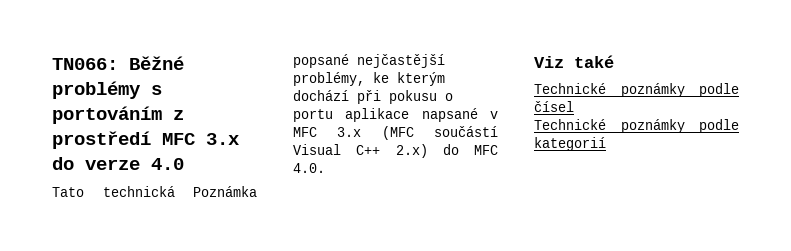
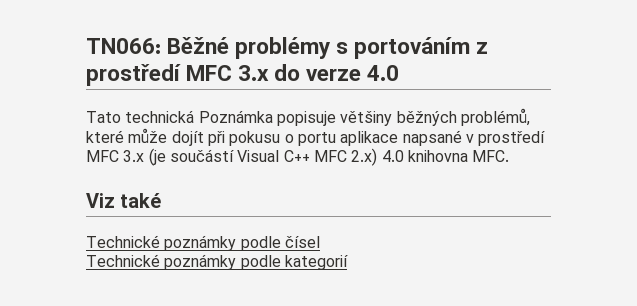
[293,54,445,68] [293,72,445,86] [293,90,349,101] popsané nejčastější problémy, ke kterým dochází -> [276,108,530,126] [86,128,204,146] popisuje většiny běžných problémů, které může dojít
[293,126,414,140] MFC 3.x (MFC -> [478,131,546,146] [86,148,166,166] prostředí MFC 3.x (je
[395,144,498,158] [293,163,325,173] 2.x) do MFC 4.0. -> [313,148,510,166] MFC 2.x) 4.0 knihovna MFC.

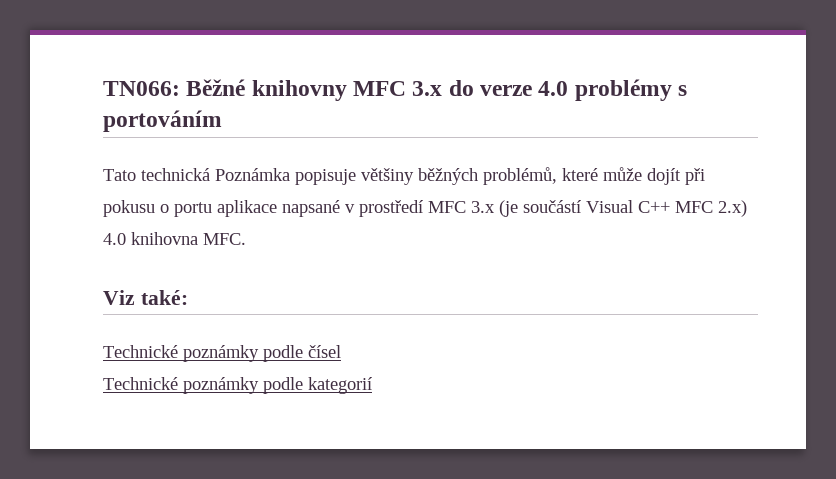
[235,37,489,59] [86,64,181,86] problémy s portováním z prostředí -> [251,80,347,101] knihovny
(400, 73) none -> [574,79,688,101] [103,110,222,132] problémy s portováním
[120,193,162,208] také -> [140,290,188,305] také:

